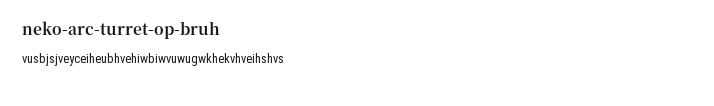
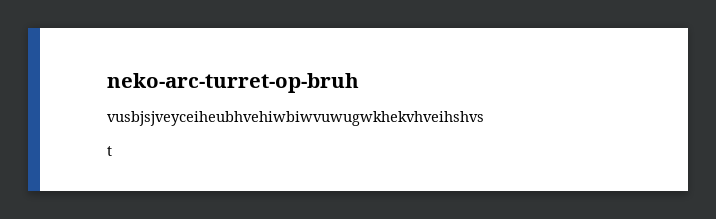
(284, 59) none -> [107,146,112,156] // t

